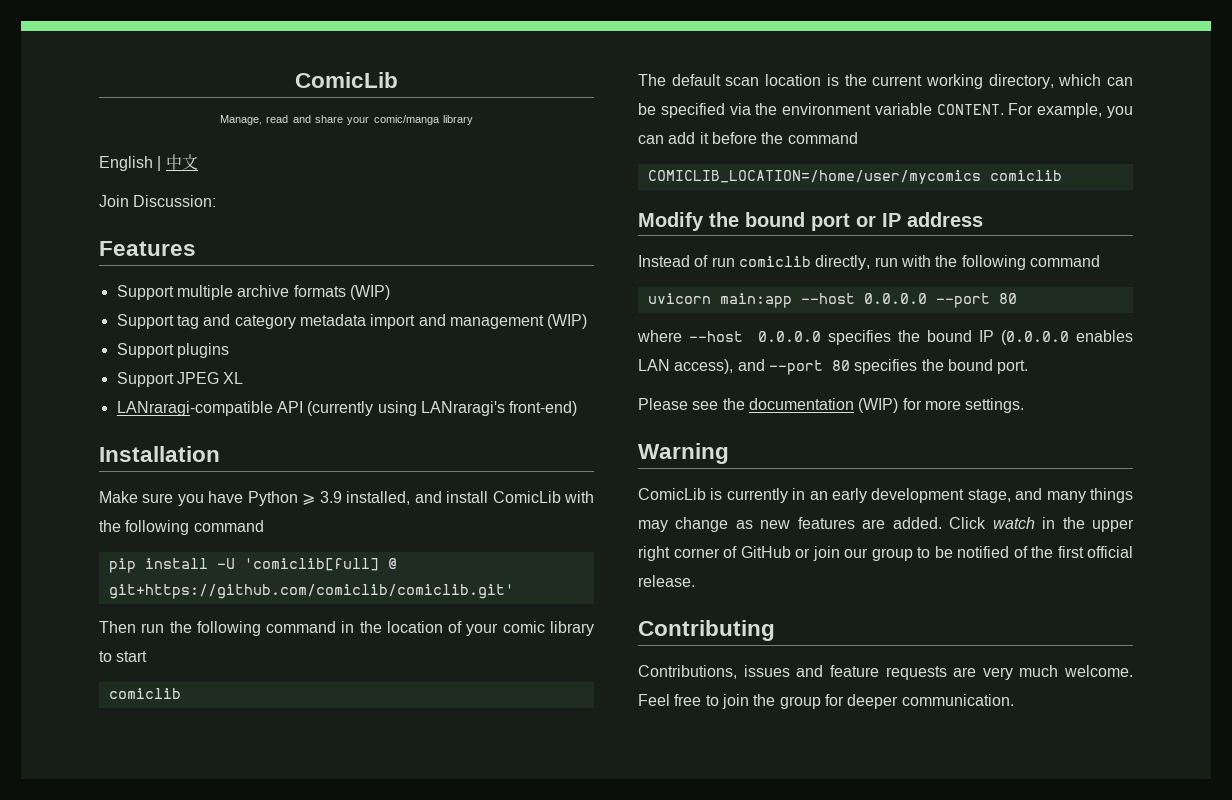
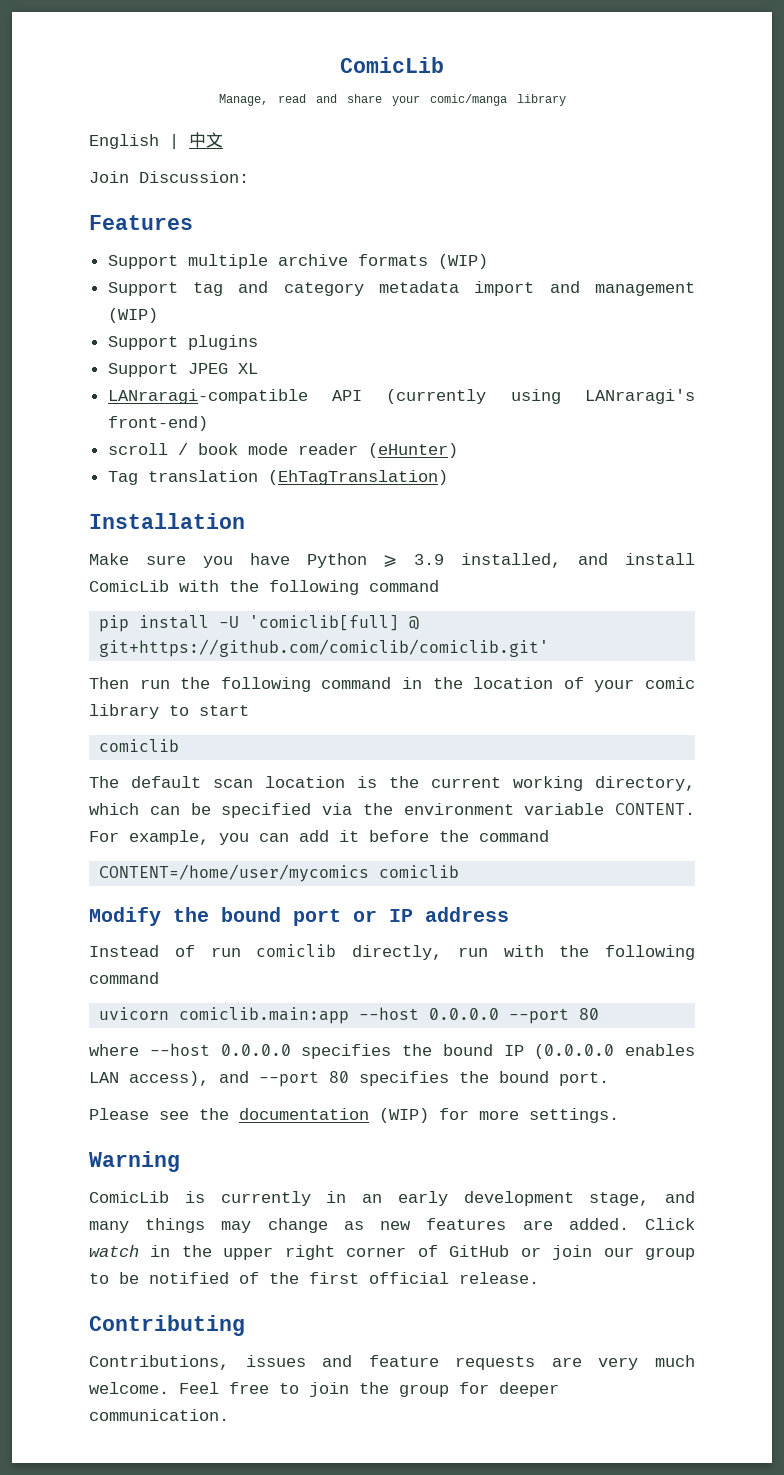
(578, 408) none -> [107,443,458,458] [107,470,448,485] // scroll / book mode reader (eHunter) // Tag translation (EhTagTranslation)
[647,170,981,184] COMICLIB_LOCATION=/home/user/mycomics -> [99,864,370,882] CONTENT=/home/user/mycomics
[719,293,792,308] main:app -> [179,1007,350,1024] comiclib.main:app

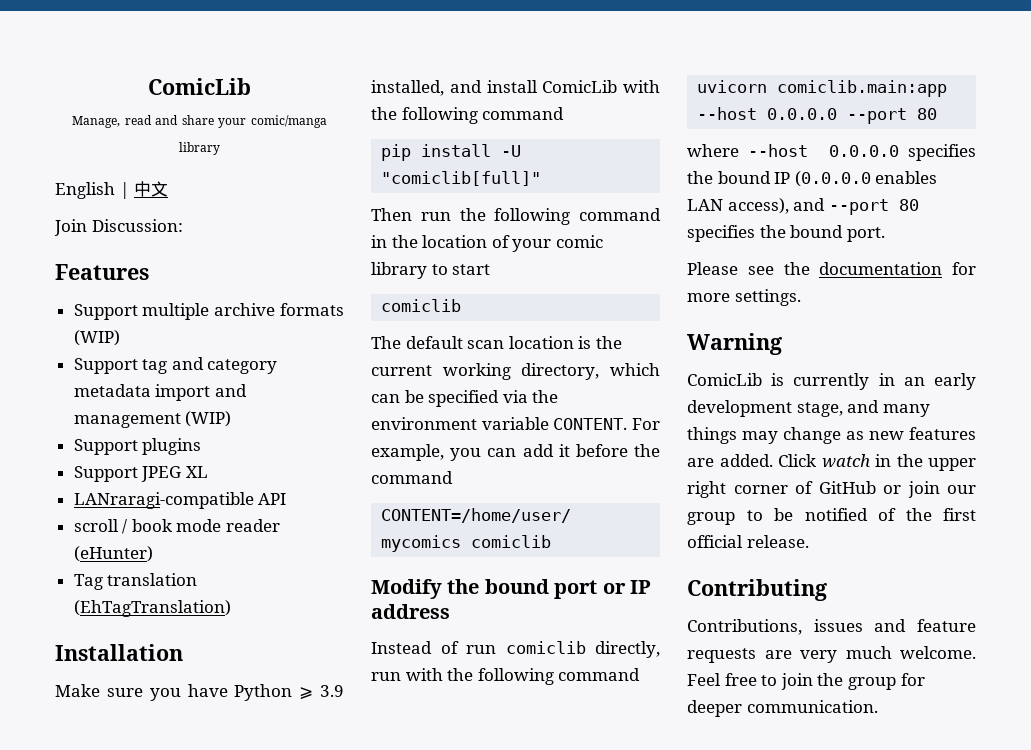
[386,389,695,404] [107,416,208,431] (currently using LANraragi's front-end) -> (287, 499) none
[249,615,420,631] [99,639,550,657] 'comiclib[full] @ git+https://github.com/comiclib/comiclib.git' -> [381,171,542,186] "comiclib[full]"
[379,1108,429,1123] (WIP) -> (943, 268) none

